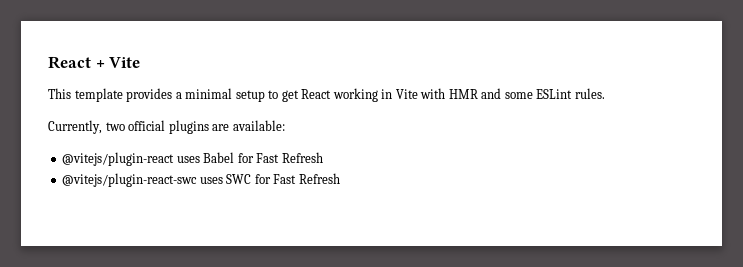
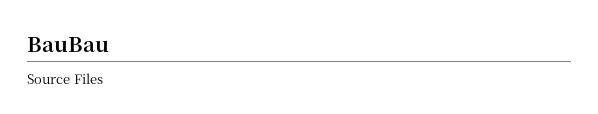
[48,56,141,69] [48,88,605,102] [48,120,285,134] [62,152,323,166] [62,173,340,187] React + Vite // This template provides a minimal setup to get React working in Vite with HMR and some ESLint rules. // Currently, two official plugins are available: // @vitejs/plugin-react uses Babel for Fast Refresh // @vitejs/plugin-react-swc uses SWC for Fast Refresh -> [27,37,109,52] [27,73,103,84] BauBau // Source Files

